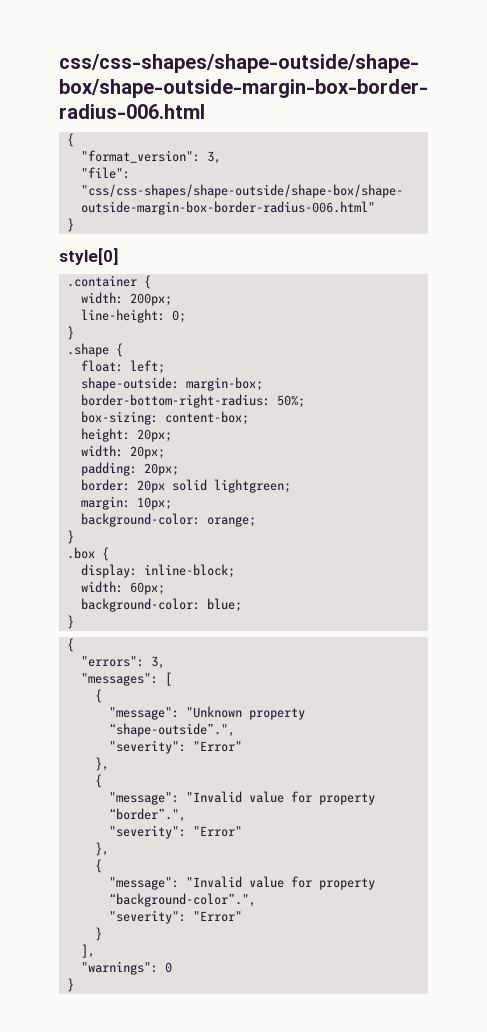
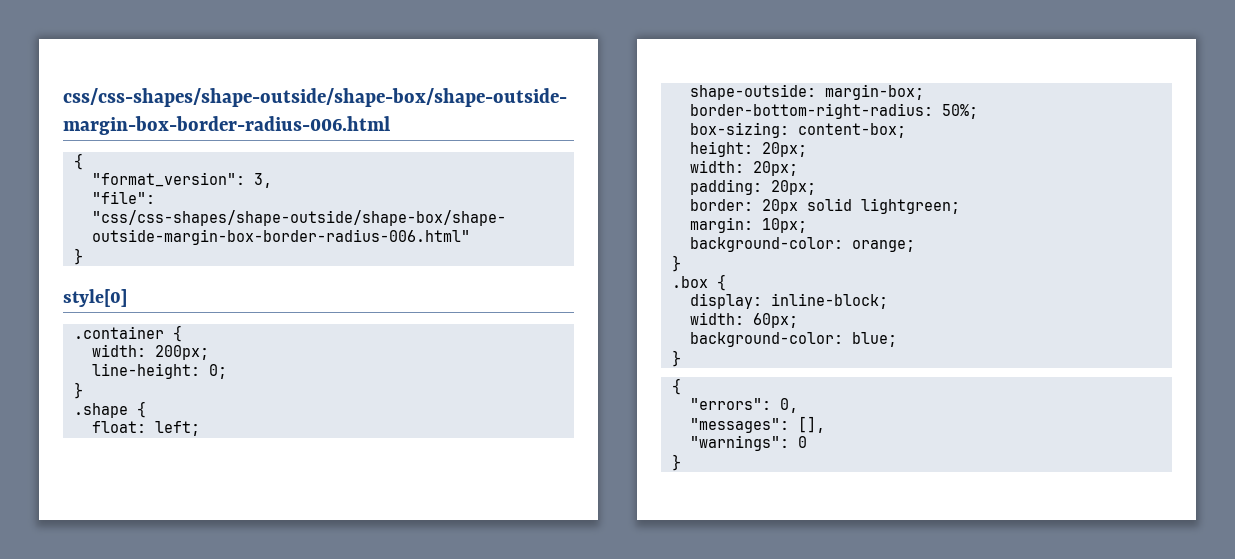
[150,656,165,669] 3, -> [780,398,799,413] 0,
[164,672,172,686] [94,689,102,703] [108,706,305,720] [108,723,235,737] [108,740,242,754] [94,757,109,771] [94,774,102,788] [108,791,375,805] [108,808,186,822] [108,825,242,839] [94,842,109,856] [94,859,102,873] [108,876,375,890] [108,893,256,907] [108,910,242,924] [94,927,102,941] [80,944,95,958] [ // { // "message": "Unknown property “shape-outside”.", // "severity": "Error" // }, // { // "message": "Invalid value for property “border”.", // "severity": "Error" // }, // { // "message": "Invalid value for property “background-color”.", // "severity": "Error" // } // ], -> [798,416,826,433] [],

